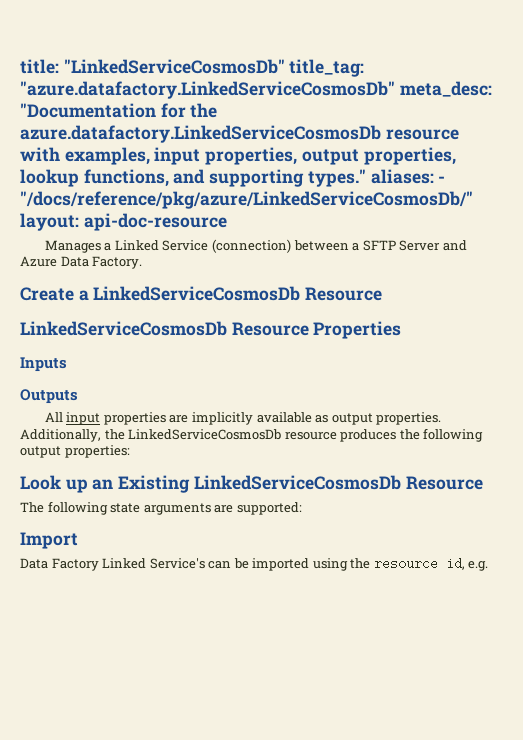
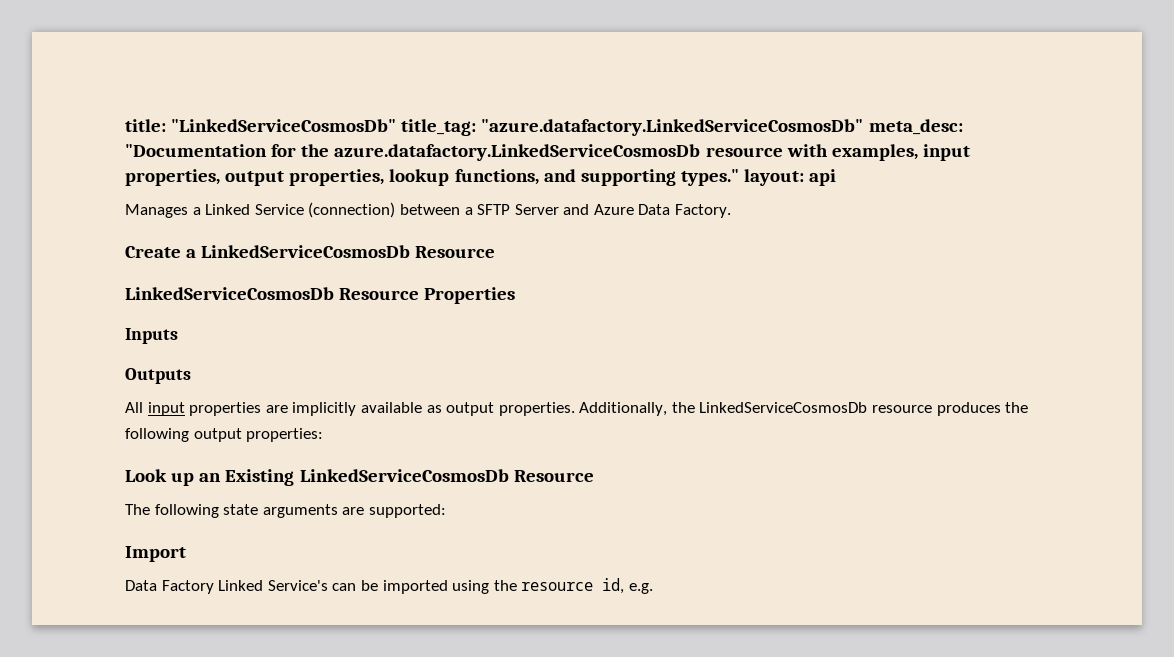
[370,169,446,184] [20,191,473,209] [20,213,227,231] aliases: - "/docs/reference/pkg/azure/LinkedServiceCosmosDb/" layout: api-doc-resource -> [744,169,837,186] layout: api

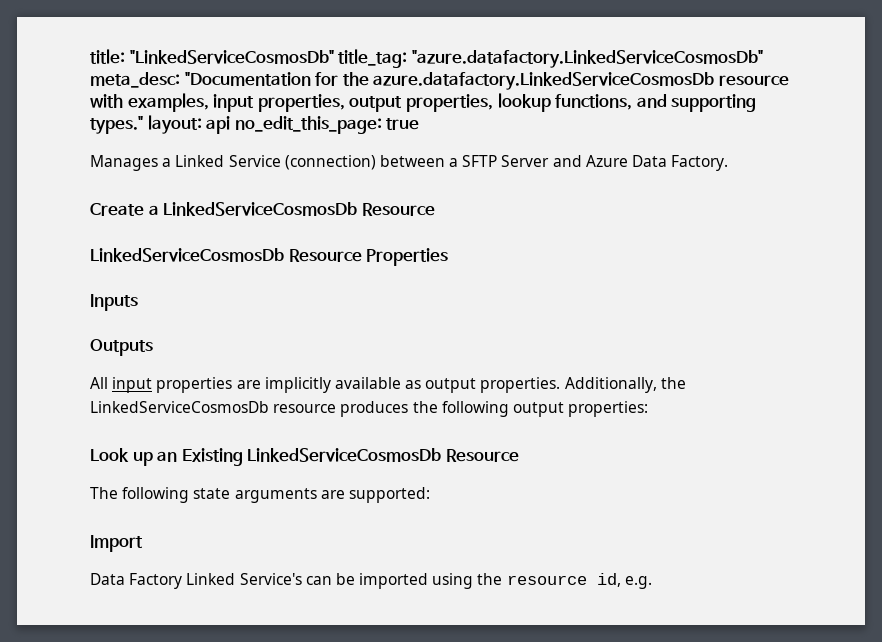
(837, 177) none -> [234,116,420,134] no_edit_this_page: true

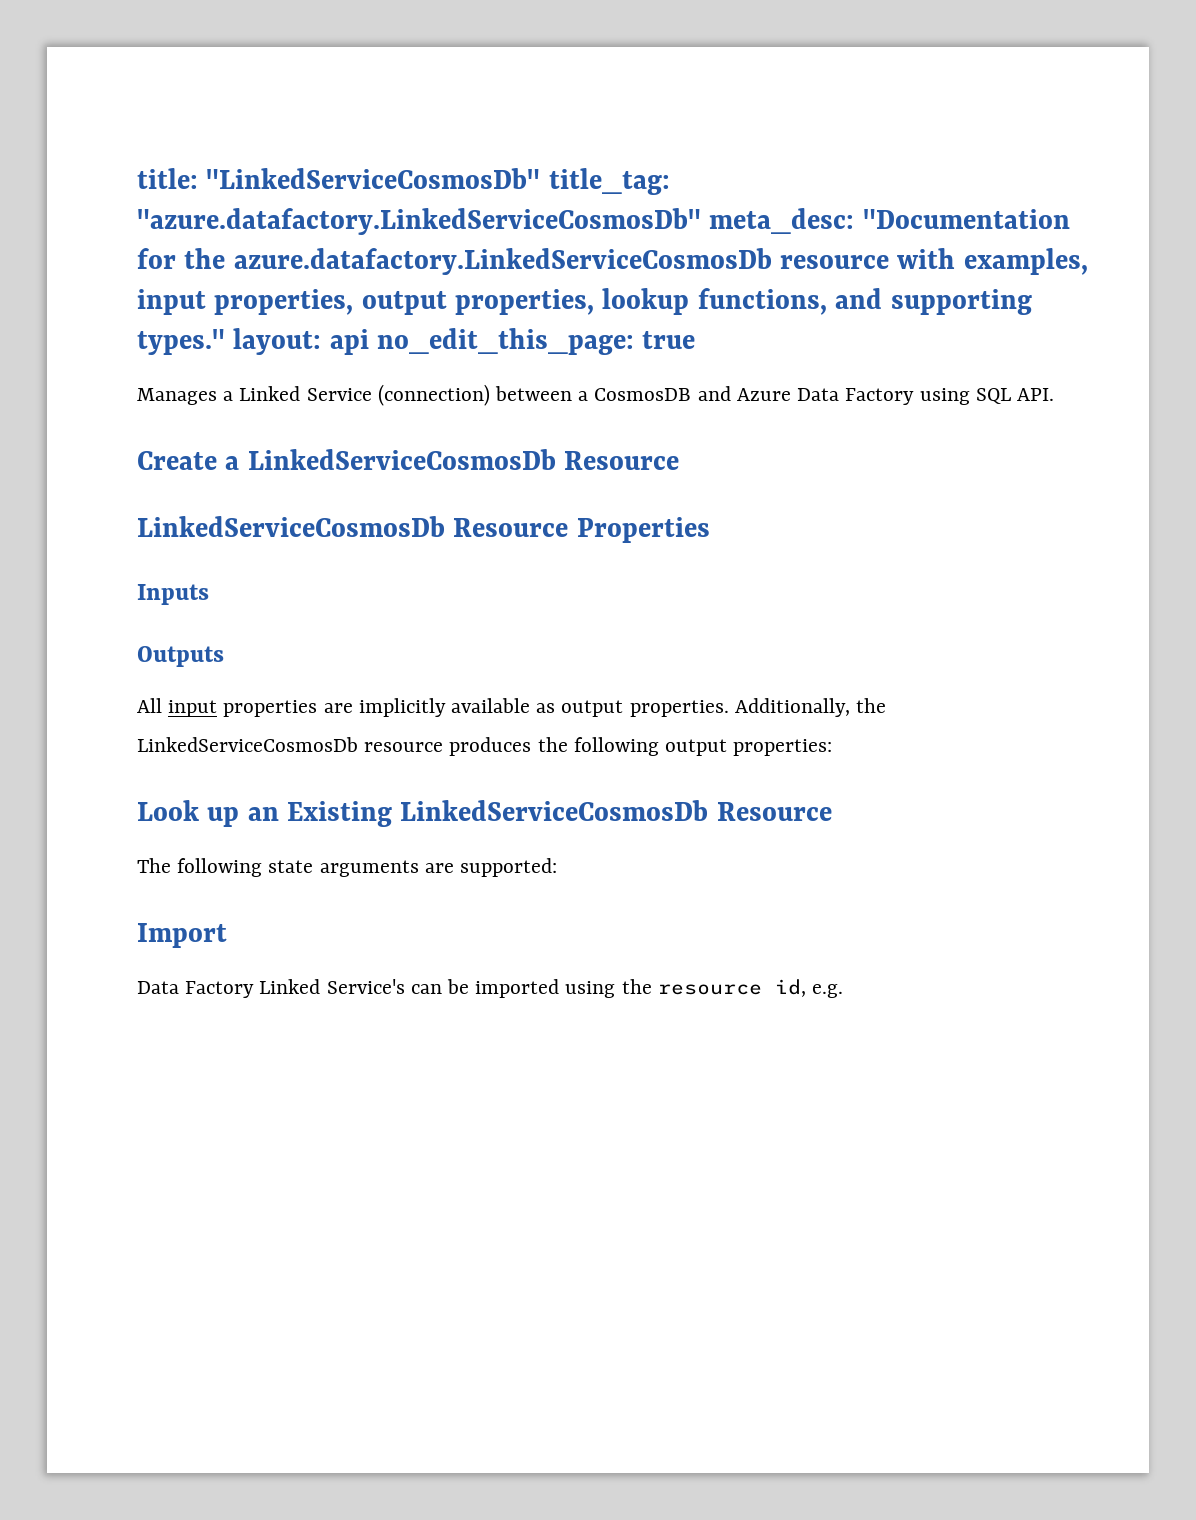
[462,155,550,167] SFTP Server -> [594,388,692,401] CosmosDB
[671,155,729,171] Factory. -> [845,388,1054,405] Factory using SQL API.

